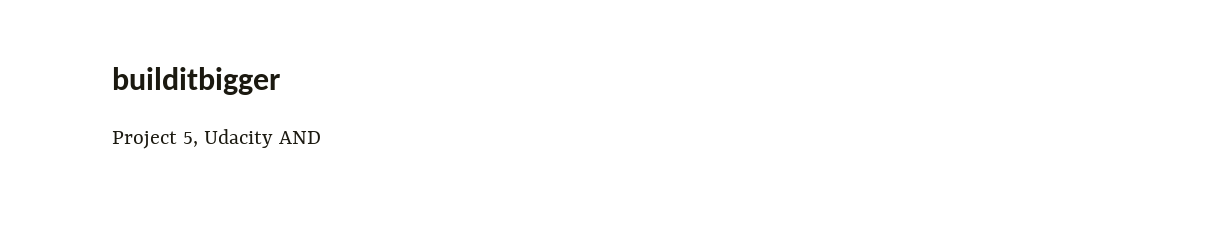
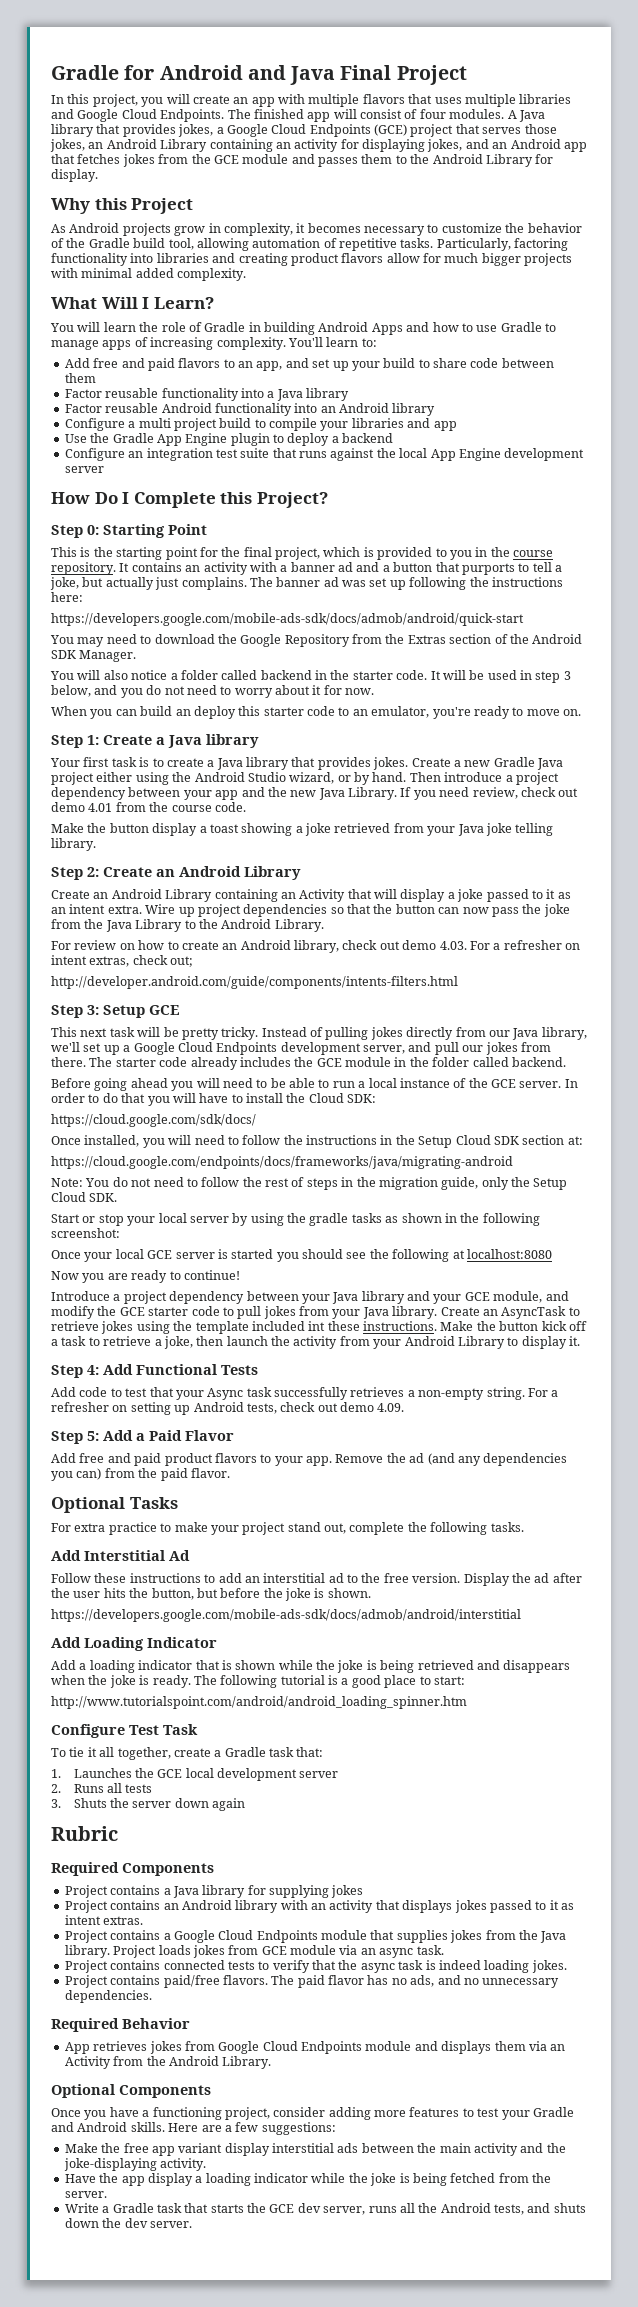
[112,67,280,95] [112,129,321,149] builditbigger // Project 5, Udacity AND -> [51,65,467,85] [51,94,572,107] [51,109,545,122] [51,124,557,137] [50,139,587,152] [51,154,554,167] [51,169,98,182] [51,198,194,214] [51,223,582,236] [51,238,569,251] [51,253,573,266] [51,268,247,281] [51,297,214,309] [50,322,556,335] [51,337,377,350] [64,358,554,371] [64,373,96,383] [64,388,349,401] [64,403,436,416] [64,418,457,431] [64,433,394,446] [64,448,585,461] [64,466,104,473] [51,492,328,508] [51,524,207,538] [51,547,553,560] [51,562,562,575] [50,577,563,590] [51,592,83,602] [51,613,524,626] [50,634,583,647] [51,650,137,662] [50,670,571,683] [51,685,375,698] [51,706,581,719] [51,734,259,748] [50,757,563,770] [51,772,559,785] [51,787,579,800] [51,802,246,812] [51,823,554,836] [51,838,96,851] [51,866,301,880] [51,889,571,902] [51,904,570,917] [51,919,324,932] [51,940,580,953] [51,955,194,967] [51,976,458,989] [51,1005,179,1018] [51,1027,587,1040] [51,1042,551,1055] [51,1057,566,1070] [51,1078,578,1091] [51,1093,377,1106] [51,1114,256,1127] [51,1135,583,1148] [51,1156,513,1169] [51,1177,568,1190] [51,1192,118,1202] [51,1213,540,1226] [51,1228,120,1238] [51,1249,552,1262] [51,1270,240,1283] [51,1291,569,1304] [51,1306,580,1319] [51,1321,587,1334] [51,1336,580,1349] [51,1364,258,1378] [51,1387,559,1400] [51,1402,405,1415] [51,1430,234,1444] [51,1453,568,1466] [51,1468,230,1481] [51,1497,178,1513] [51,1522,524,1535] [51,1550,190,1561] [51,1573,582,1586] [51,1588,371,1601] [51,1609,521,1622] [51,1637,217,1651] [51,1660,571,1673] [51,1675,465,1688] [51,1696,467,1709] [51,1724,198,1738] [51,1747,324,1760] [51,1768,339,1781] [51,1783,153,1793] [51,1798,246,1811] [51,1826,118,1841] [51,1862,214,1876] [64,1885,364,1898] [64,1900,574,1913] [64,1915,144,1925] [64,1930,567,1943] [64,1945,444,1958] [64,1960,567,1973] [64,1975,560,1988] [64,1990,152,2003] [51,2018,190,2032] [64,2041,566,2054] [64,2056,272,2069] [51,2084,211,2098] [51,2107,574,2120] [51,2122,336,2135] [64,2143,566,2156] [63,2158,207,2171] [64,2173,551,2186] [64,2191,107,2198] [64,2203,586,2215] [64,2218,192,2228] Gradle for Android and Java Final Project // In this project, you will create an app with multiple flavors that uses multiple libraries and Google Cloud Endpoints. The finished app will consist of four modules. A Java library that provides jokes, a Google Cloud Endpoints (GCE) project that serves those jokes, an Android Library containing an activity for displaying jokes, and an Android app that fetches jokes from the GCE module and passes them to the Android Library for display. // Why this Project // As Android projects grow in complexity, it becomes necessary to customize the behavior of the Gradle build tool, allowing automation of repetitive tasks. Particularly, factoring functionality into libraries and creating product flavors allow for much bigger projects with minimal added complexity. // What Will I Learn? // You will learn the role of Gradle in building Android Apps and how to use Gradle to manage apps of increasing complexity. You'll learn to: // Add free and paid flavors to an app, and set up your build to share code between them // Factor reusable functionality into a Java library // Factor reusable Android functionality into an Android library // Configure a multi project build to compile your libraries and app // Use the Gradle App Engine plugin to deploy a backend // Configure an integration test suite that runs against the local App Engine development server // How Do I Complete this Project? // Step 0: Starting Point // This is the starting point for the final project, which is provided to you in the course repository. It contains an activity with a banner ad and a button that purports to tell a joke, but actually just complains. The banner ad was set up following the instructions here: // https://developers.google.com/mobile-ads-sdk/docs/admob/android/quick-start // You may need to download the Google Repository from the Extras section of the Android SDK Manager. // You will also notice a folder called backend in the starter code. It will be used in step 3 below, and you do not need to worry about it for now. // When you can build an deploy this starter code to an emulator, you're ready to move on. // Step 1: Create a Java library // Your first task is to create a Java library that provides jokes. Create a new Gradle Java project either using the Android Studio wizard, or by hand. Then introduce a project dependency between your app and the new Java Library. If you need review, check out demo 4.01 from the course code. // Make the button display a toast showing a joke retrieved from your Java joke telling library. // Step 2: Create an Android Library // Create an Android Library containing an Activity that will display a joke passed to it as an intent extra. Wire up project dependencies so that the button can now pass the joke from the Java Library to the Android Library. // For review on how to create an Android library, check out demo 4.03. For a refresher on intent extras, check out; // http://developer.android.com/guide/components/intents-filters.html // Step 3: Setup GCE // This next task will be pretty tricky. Instead of pulling jokes directly from our Java library, we'll set up a Google Cloud Endpoints development server, and pull our jokes from there. The starter code already includes the GCE module in the folder called backend. // Before going ahead you will need to be able to run a local instance of the GCE server. In order to do that you will have to install the Cloud SDK: // https://cloud.google.com/sdk/docs/ // Once installed, you will need to follow the instructions in the Setup Cloud SDK section at: // https://cloud.google.com/endpoints/docs/frameworks/java/migrating-android // Note: You do not need to follow the rest of steps in the migration guide, only the Setup Cloud SDK. // Start or stop your local server by using the gradle tasks as shown in the following screenshot: // Once your local GCE server is started you should see the following at localhost:8080 // Now you are ready to continue! // Introduce a project dependency between your Java library and your GCE module, and modify the GCE starter code to pull jokes from your Java library. Create an AsyncTask to retrieve jokes using the template included int these instructions. Make the button kick off a task to retrieve a joke, then launch the activity from your Android Library to display it. // Step 4: Add Functional Tests // Add code to test that your Async task successfully retrieves a non-empty string. For a refresher on setting up Android tests, check out demo 4.09. // Step 5: Add a Paid Flavor // Add free and paid product flavors to your app. Remove the ad (and any dependencies you can) from the paid flavor. // Optional Tasks // For extra practice to make your project stand out, complete the following tasks. // Add Interstitial Ad // Follow these instructions to add an interstitial ad to the free version. Display the ad after the user hits the button, but before the joke is shown. // https://developers.google.com/mobile-ads-sdk/docs/admob/android/interstitial // Add Loading Indicator // Add a loading indicator that is shown while the joke is being retrieved and disappears when the joke is ready. The following tutorial is a good place to start: // http://www.tutorialspoint.com/android/android_loading_spinner.htm // Configure Test Task // To tie it all together, create a Gradle task that: // 1. Launches the GCE local development server // 2. Runs all tests // 3. Shuts the server down again // Rubric // Required Components // Project contains a Java library for supplying jokes // Project contains an Android library with an activity that displays jokes passed to it as intent extras. // Project contains a Google Cloud Endpoints module that supplies jokes from the Java library. Project loads jokes from GCE module via an async task. // Project contains connected tests to verify that the async task is indeed loading jokes. // Project contains paid/free flavors. The paid flavor has no ads, and no unnecessary dependencies. // Required Behavior // App retrieves jokes from Google Cloud Endpoints module and displays them via an Activity from the Android Library. // Optional Components // Once you have a functioning project, consider adding more features to test your Gradle and Android skills. Here are a few suggestions: // Make the free app variant display interstitial ads between the main activity and the joke-displaying activity. // Have the app display a loading indicator while the joke is being fetched from the server. // Write a Gradle task that starts the GCE dev server, runs all the Android tests, and shuts down the dev server.

